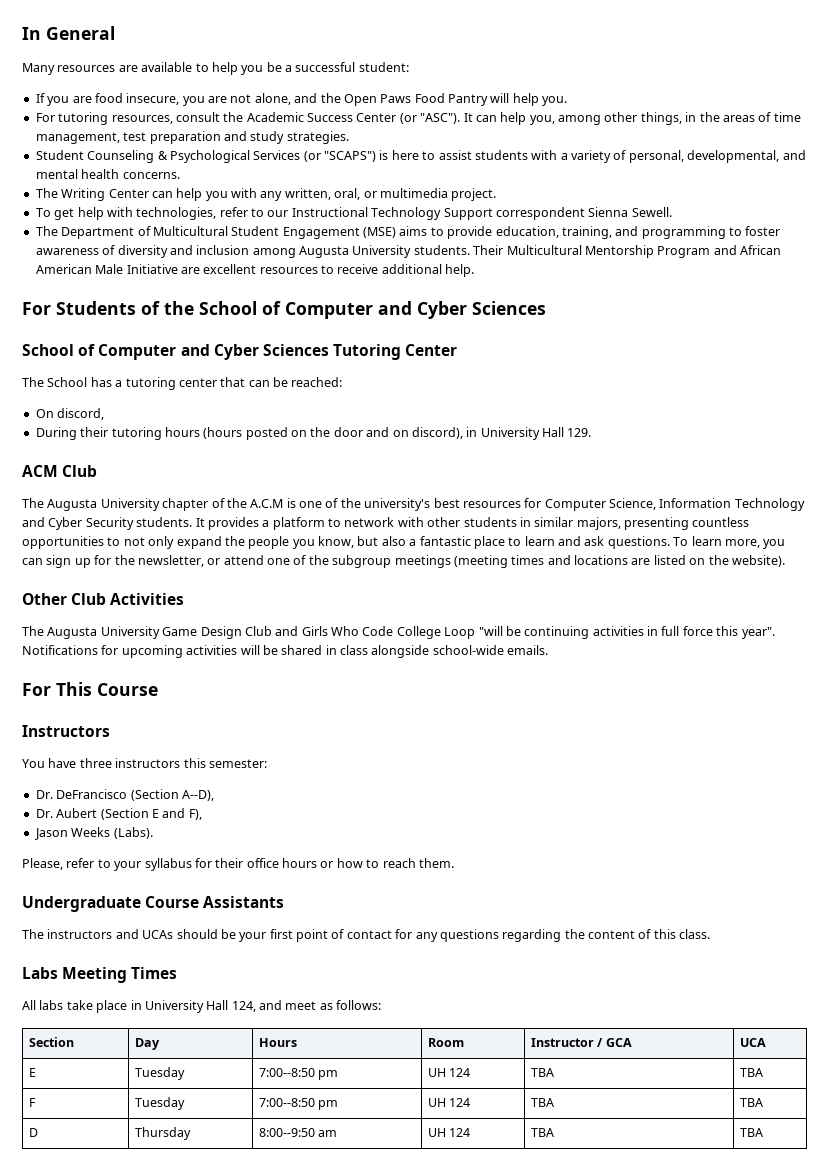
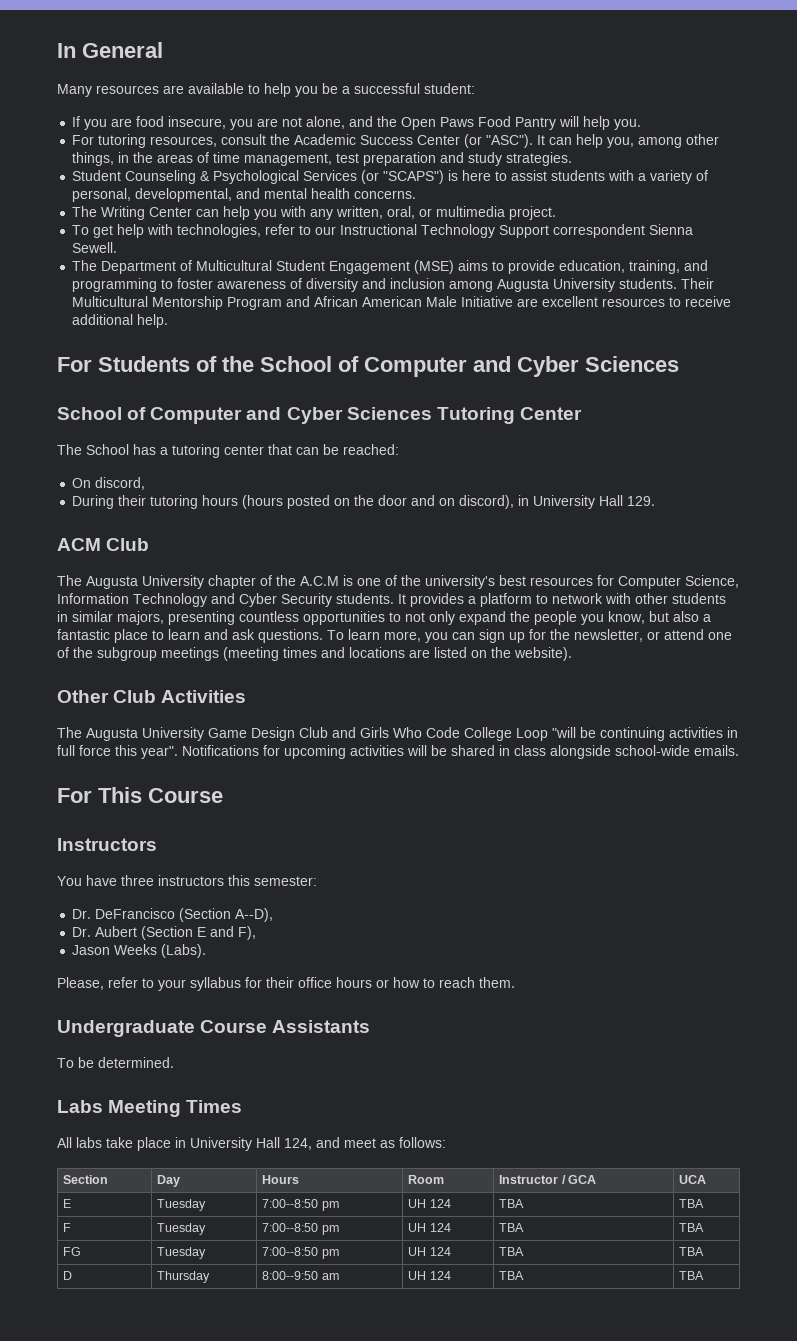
[22,929,711,942] The instructors and UCAs should be your first point of contact for any questions regarding the content of this class. -> [57,1057,174,1068] To be determined.
(763, 1102) none -> [63,1247,82,1256] [157,1247,207,1259] [262,1247,339,1259] [408,1247,451,1256] [499,1247,525,1256] [679,1247,705,1256] // FG | Tuesday | 7:00--8:50 pm | UH 124 | TBA | TBA

